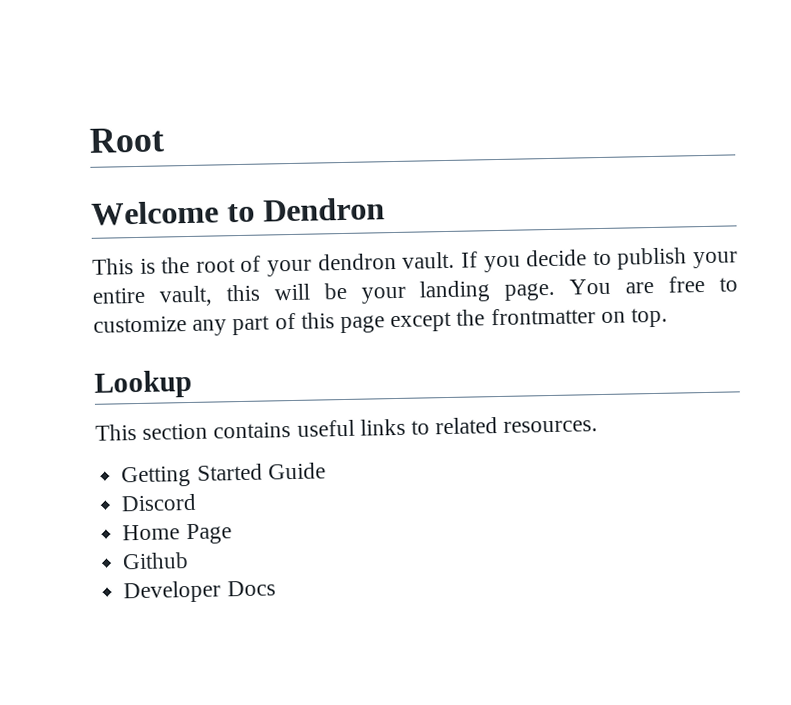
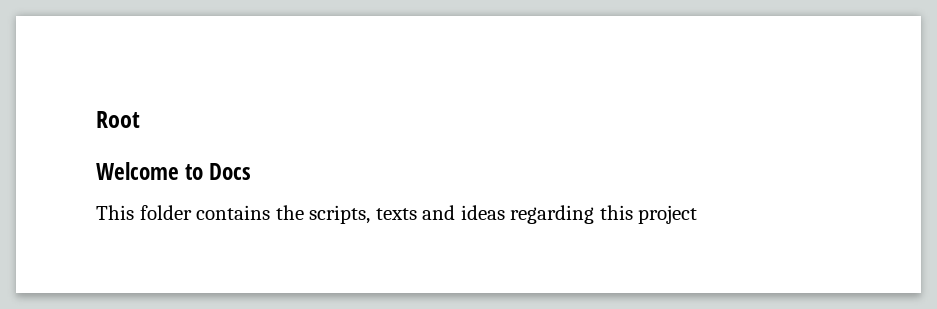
[262,197,385,222] [92,247,739,277] [92,275,738,307] [93,307,669,336] [94,369,192,399] [95,417,599,441] [121,462,326,488] [121,493,198,512] [122,523,232,545] [122,552,190,570] [123,580,276,604] Dendron // This is the root of your dendron vault. If you decide to publish your entire vault, this will be your landing page. You are free to customize any part of this page except the frontmatter on top. // Lookup // This section contains useful links to related resources. // Getting Started Guide // Discord // Home Page // Github // Developer Docs -> [209,163,252,180] [96,205,698,224] Docs // This folder contains the scripts, texts and ideas regarding this project

